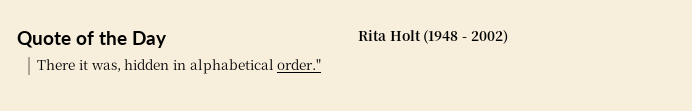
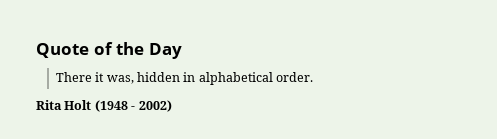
[277,59,322,70] order." -> [276,72,314,82] order.

